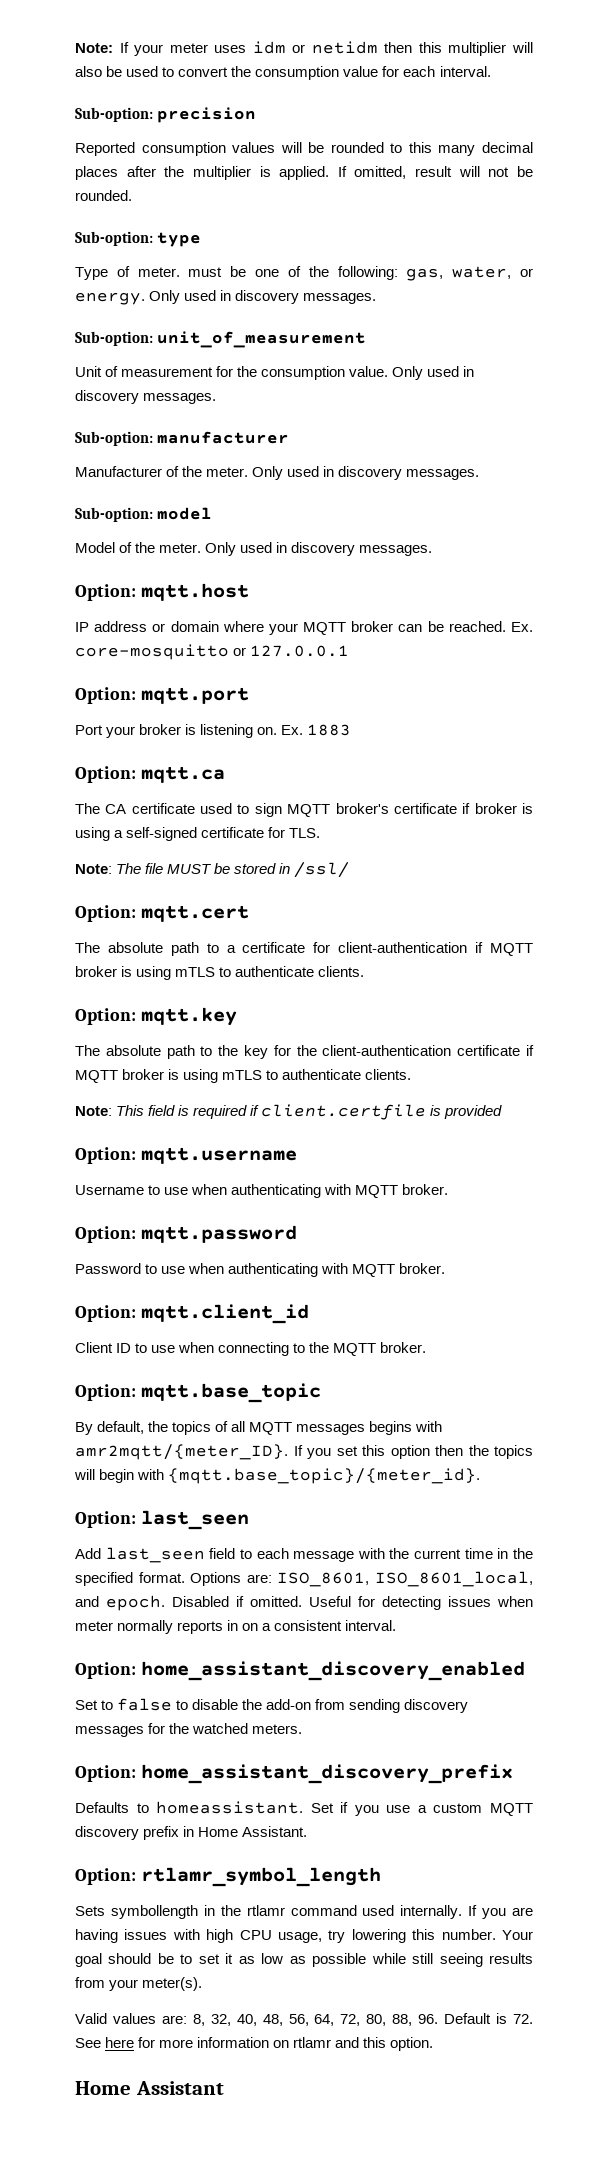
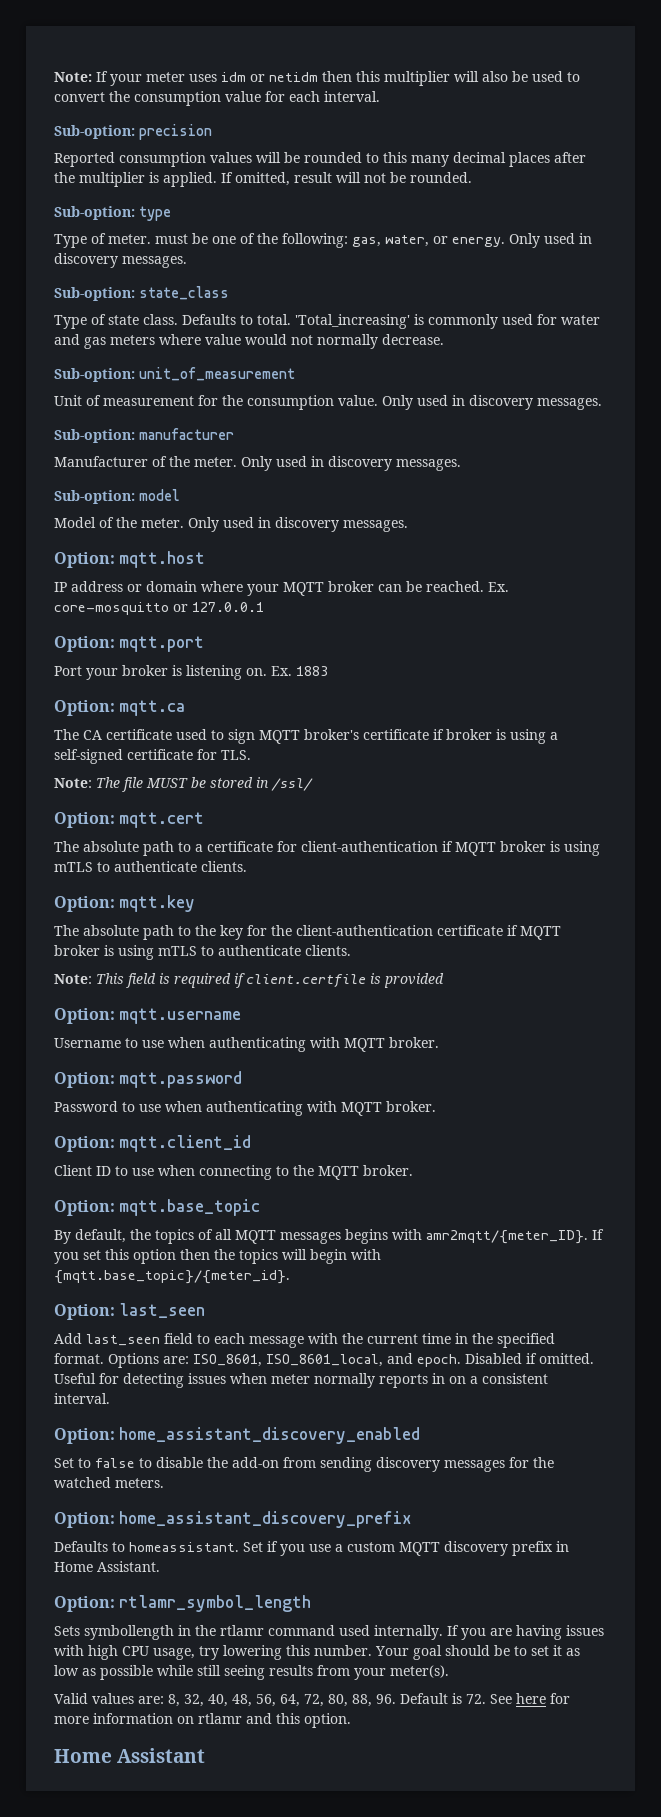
(377, 298) none -> [54,286,229,301] [54,314,600,329] [54,334,444,349] // Sub-option: state_class // Type of state class. Defaults to total. 'Total_increasing' is commonly used for water and gas meters where value would not normally decrease.

